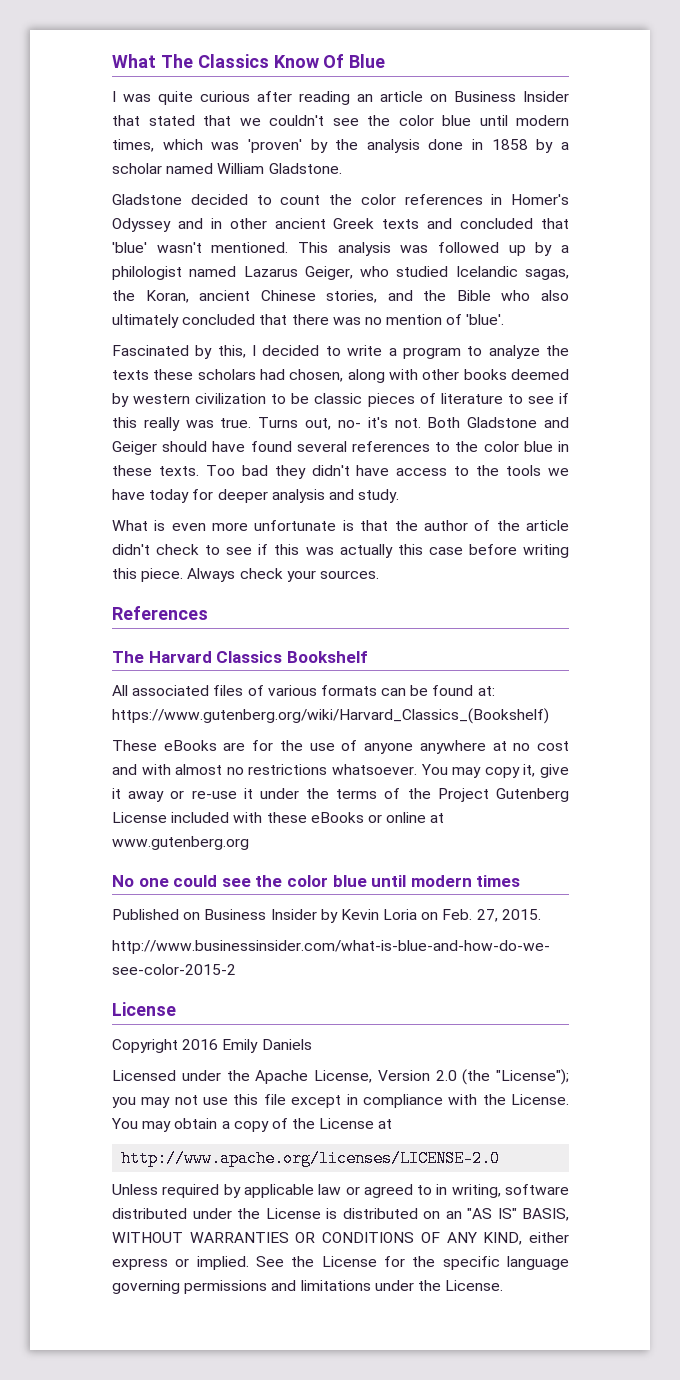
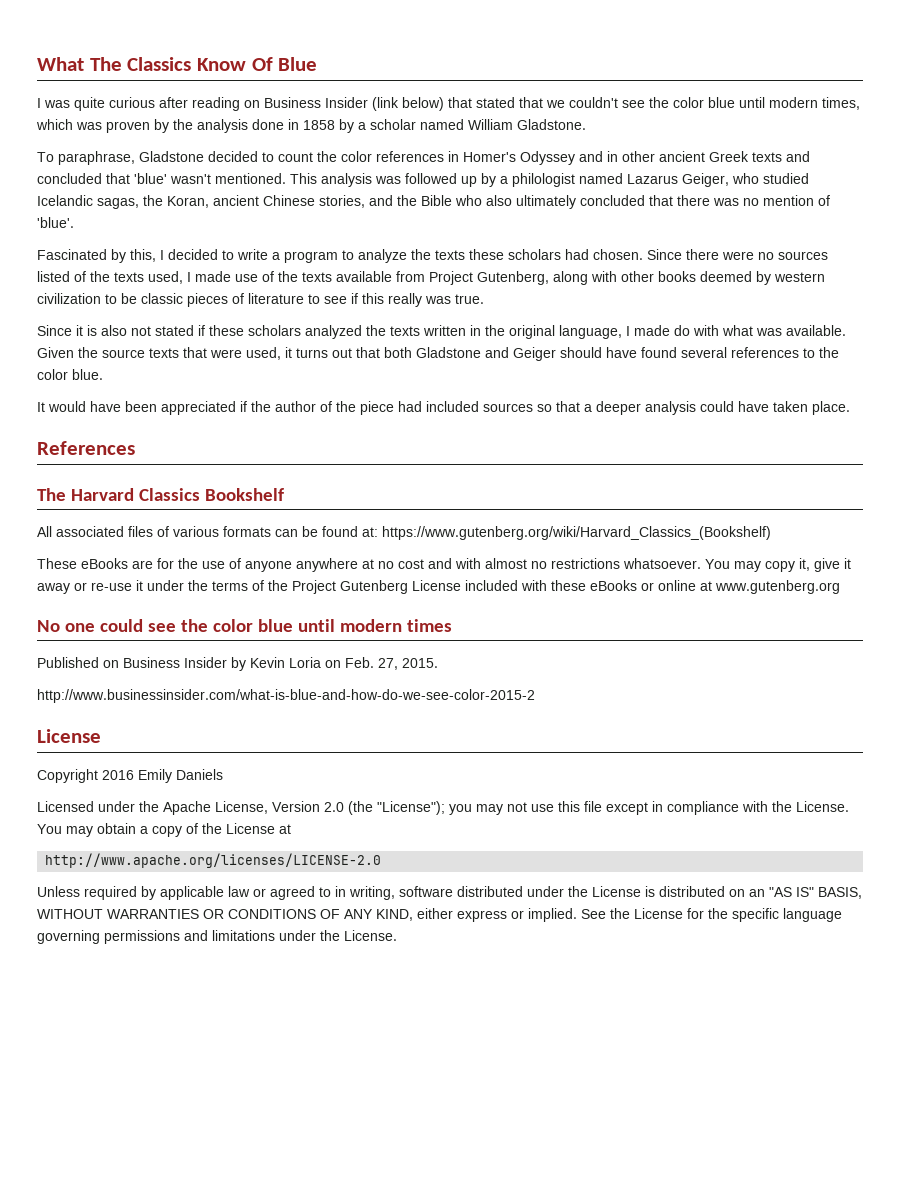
[357,91,569,102] an article on Business Insider -> [244,97,444,111] on Business Insider (link below)
[247,139,302,153] 'proven' -> [106,121,150,133] proven
(342, 168) none -> [37,151,135,165] To paraphrase,
[289,369,344,382] chosen, -> [593,249,828,260] [37,271,549,285] chosen. Since there were no sources listed of the texts used, I made use of the texts available from Project Gutenberg,
[258,417,461,430] Turns out, no- it's not. Both -> [37,325,846,339] [37,347,412,360] // Since it is also not stated if these scholars analyzed the texts written in the original language, I made do with what was available. Given the source texts that were used, it turns out that both
[523,441,569,452] [112,465,570,479] [112,489,400,503] [112,520,569,531] [112,544,569,558] [112,568,379,582] blue in these texts. Too bad they didn't have access to the tools we have today for deeper analysis and study. // What is even more unfortunate is that the author of the article didn't check to see if this was actually this case before writing this piece. Always check your sources. -> [72,369,103,380] [37,401,850,415] blue. // It would have been appreciated if the author of the piece had included sources so that a deeper analysis could have taken place.

